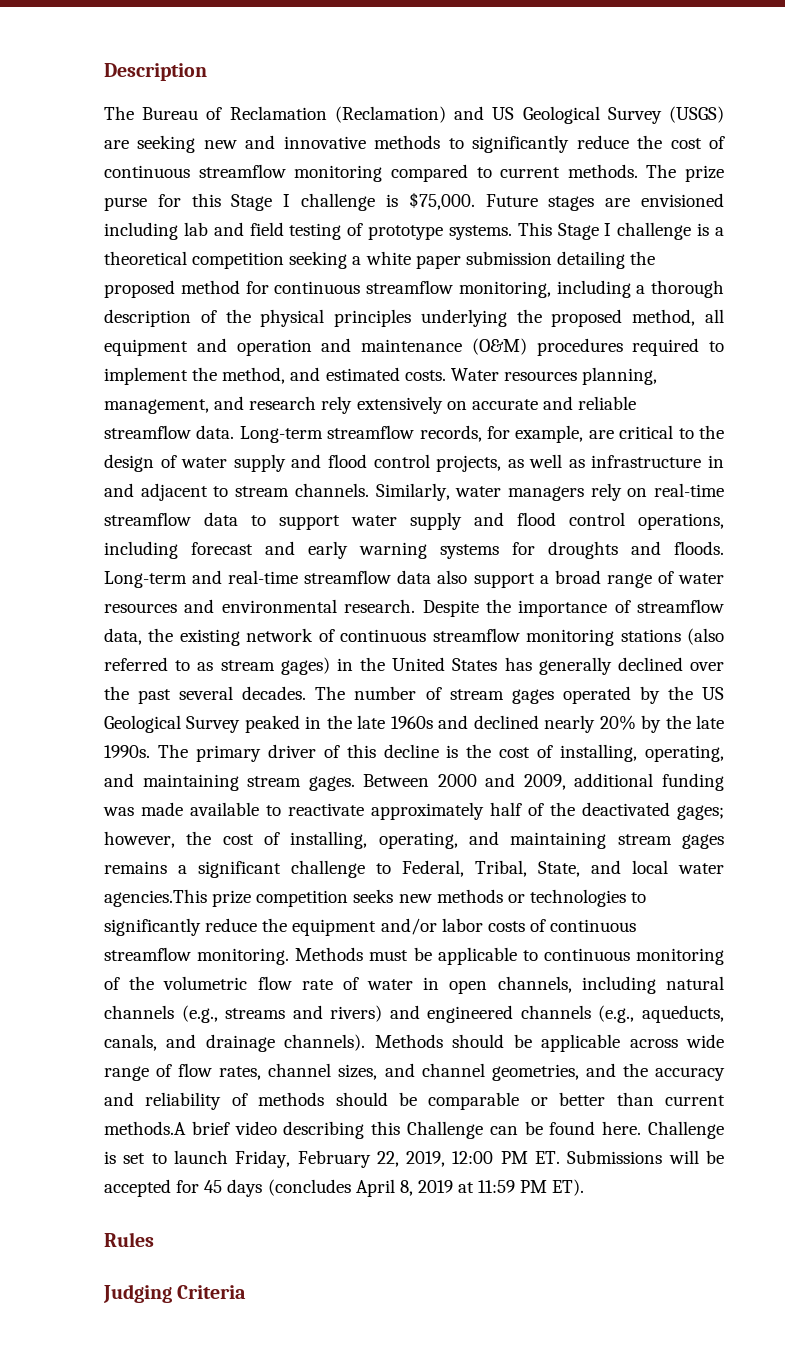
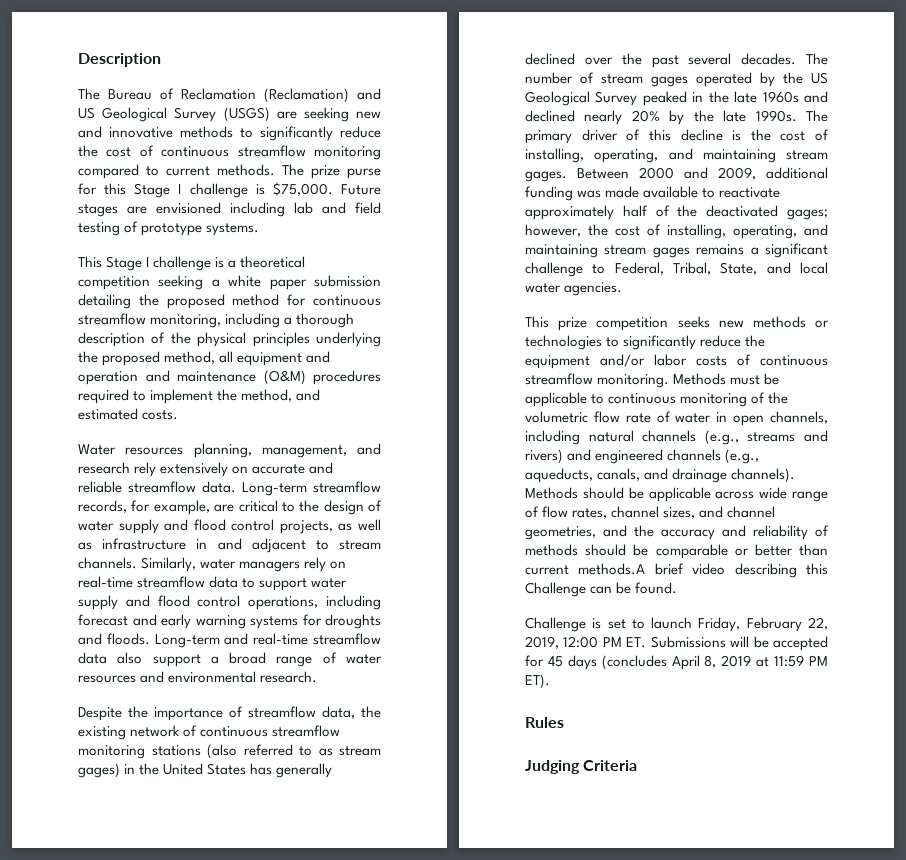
(512, 232) none -> (260, 229) //
(446, 375) none -> (179, 415) //
(416, 606) none -> (318, 677) //
[104,889,207,907] agencies.This -> [564,282,623,296] [525,316,549,328] agencies. // This
[549,1121,642,1135] found here. -> [635,582,678,594] found. //

